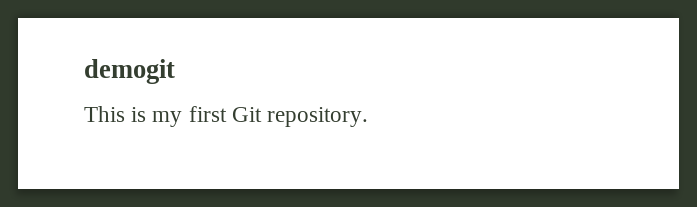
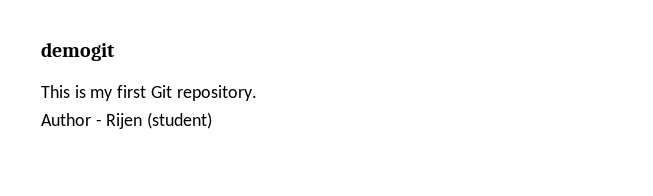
(369, 117) none -> [41,112,213,129] // Author - Rijen (student)

